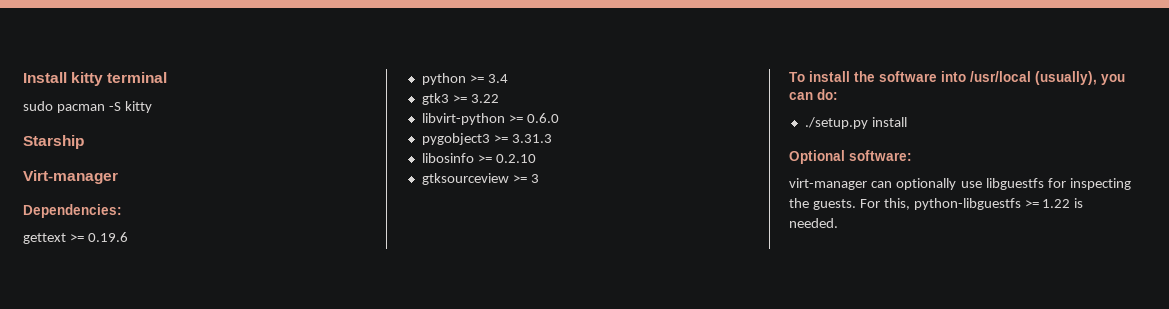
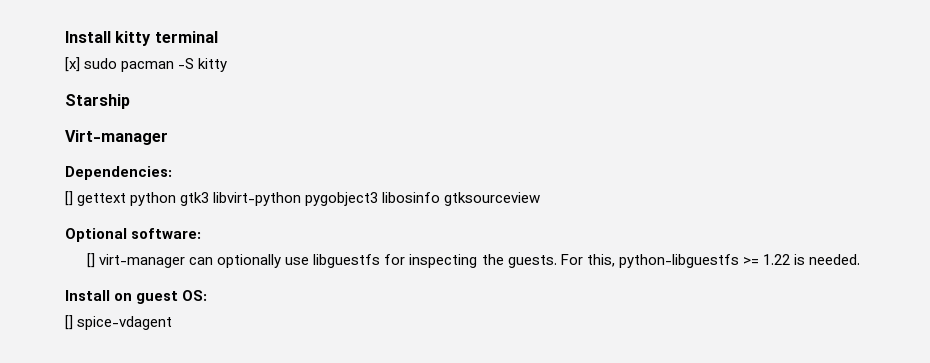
(168, 77) none -> [65,57,80,72] [x]
[23,232,128,244] [421,73,508,85] [421,93,499,105] [421,113,559,125] [421,133,552,145] [421,153,536,163] [421,173,539,185] [789,71,1125,85] [789,89,838,100] [804,117,907,129] gettext >= 0.19.6 // python >= 3.4 // gtk3 >= 3.22 // libvirt-python >= 0.6.0 // pygobject3 >= 3.31.3 // libosinfo >= 0.2.10 // gtksourceview >= 3 // To install the software into /usr/local (usually), you can do: // ./setup.py install -> [65,191,541,206] [] gettext python gtk3 libvirt-python pygobject3 libosinfo gtksourceview
(912, 155) none -> [87,253,96,268] []
(838, 223) none -> [65,290,208,304] [65,315,173,330] // Install on guest OS: // [] spice-vdagent

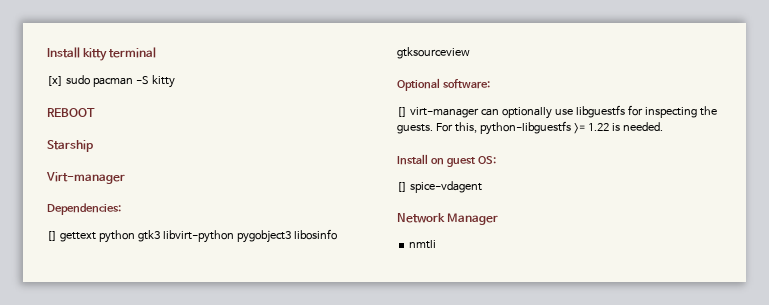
(228, 65) none -> [47,108,95,117] // REBOOT
(173, 323) none -> [397,213,499,225] [409,240,437,249] // Network Manager // nmtli

